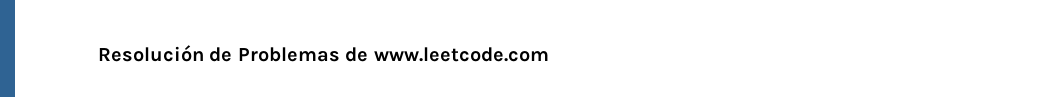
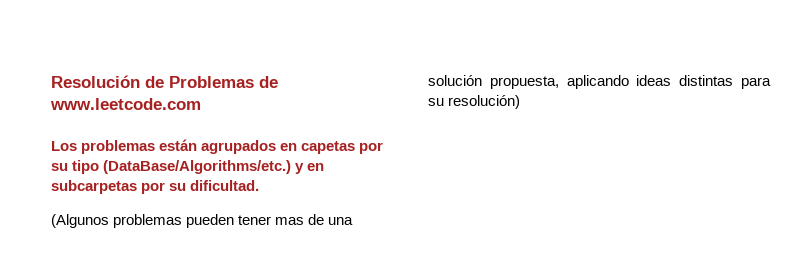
(549, 54) none -> [51,139,384,154] [51,160,325,174] [51,180,260,194] [51,214,354,228] [428,75,771,89] [428,95,521,109] // Los problemas están agrupados en capetas por su tipo (DataBase/Algorithms/etc.) y en subcarpetas por su dificultad. // (Algunos problemas pueden tener mas de una solución propuesta, aplicando ideas distintas para su resolución)

